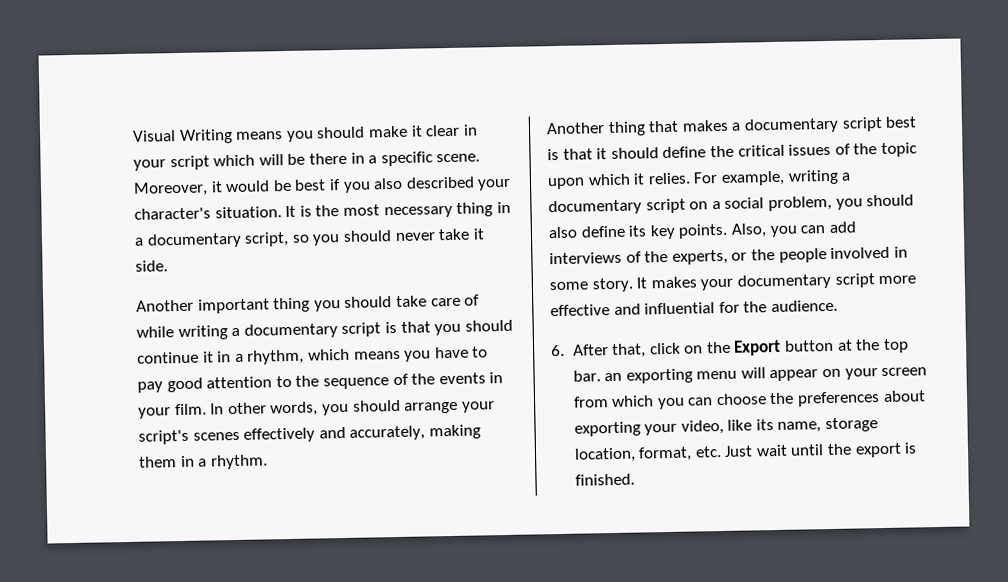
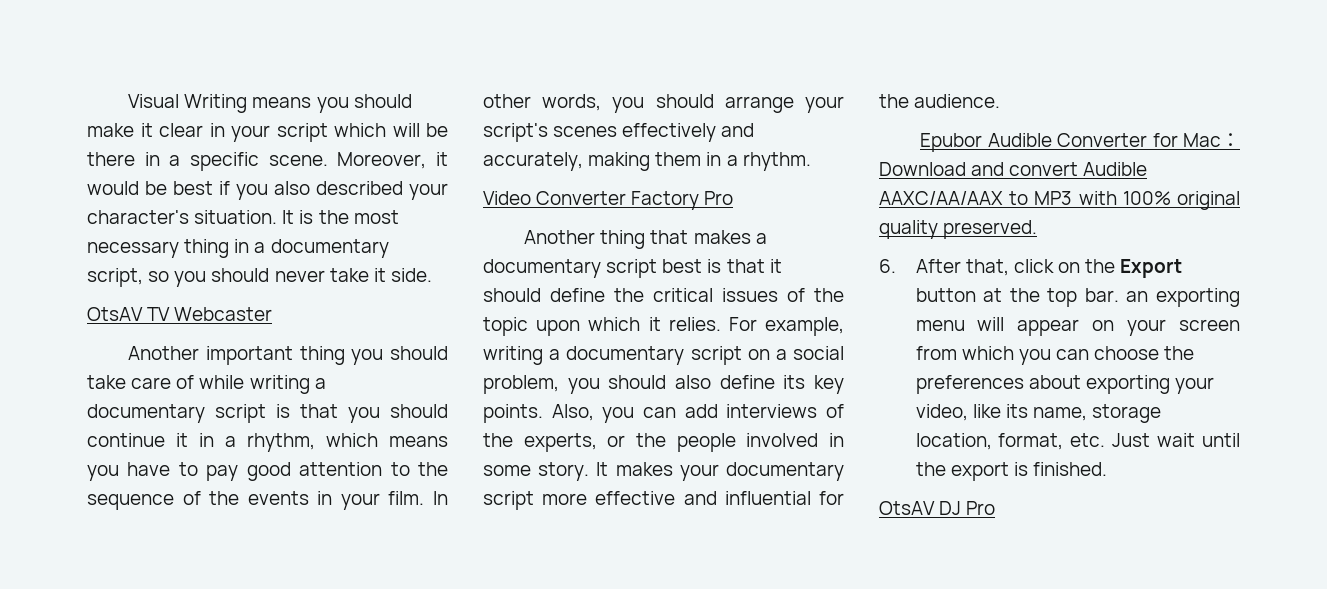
(168, 266) none -> [87,307,273,321] // OtsAV TV Webcaster
(268, 462) none -> [483,191,734,210] // Video Converter Factory Pro
(838, 306) none -> [920,133,1240,152] [879,162,1148,176] [879,191,1240,210] [879,220,1038,239] // Epubor Audible Converter for Mac：Download and convert Audible AAXC/AA/AAX to MP3 with 100% original quality preserved.
(635, 479) none -> [879,501,996,515] // OtsAV DJ Pro

